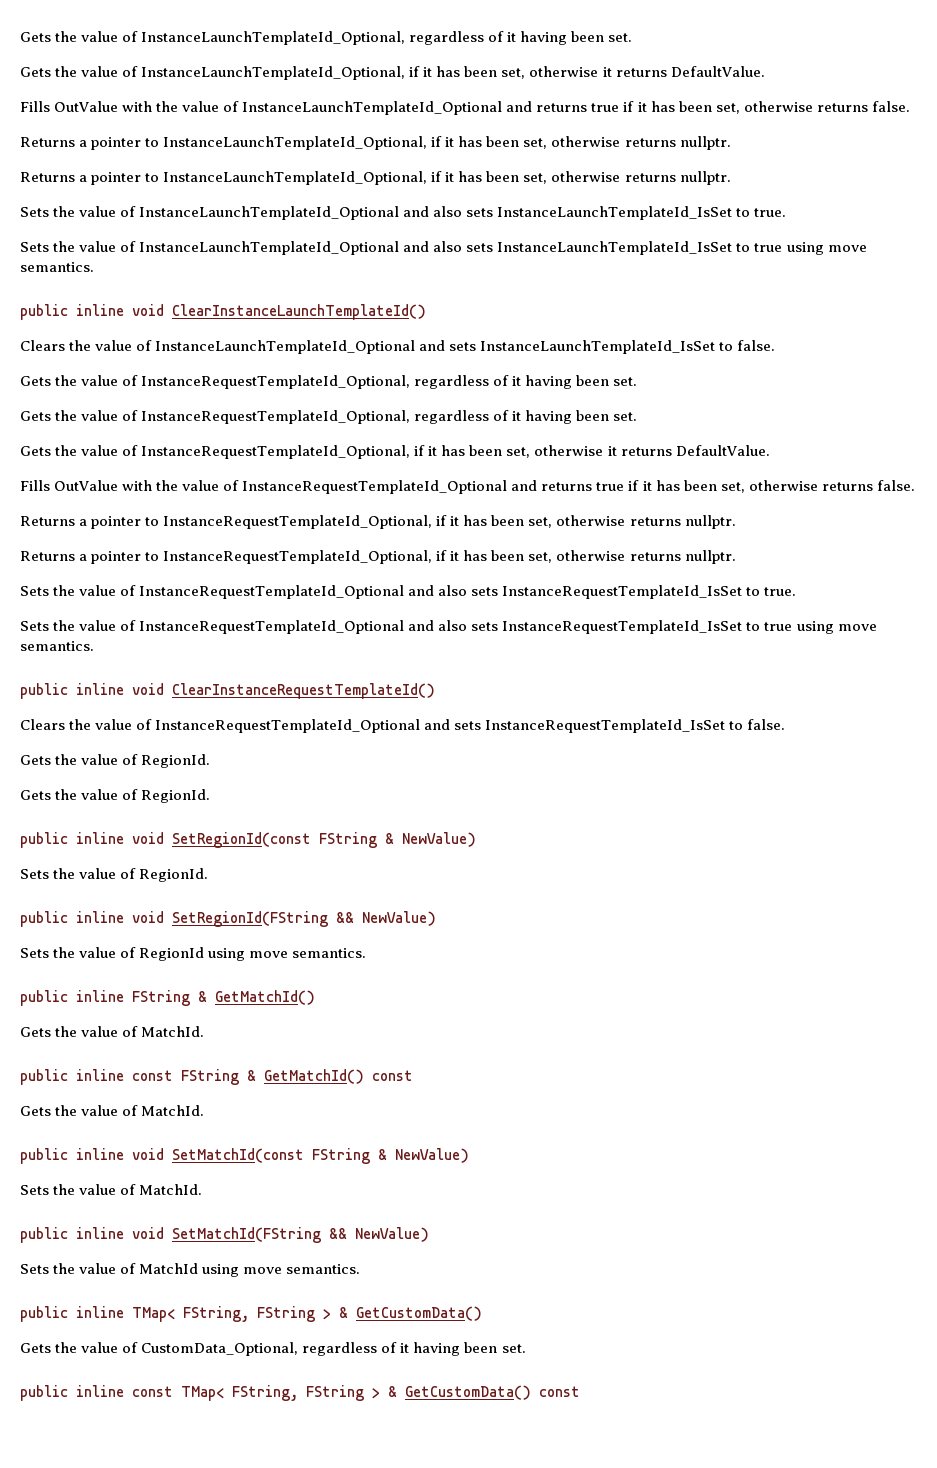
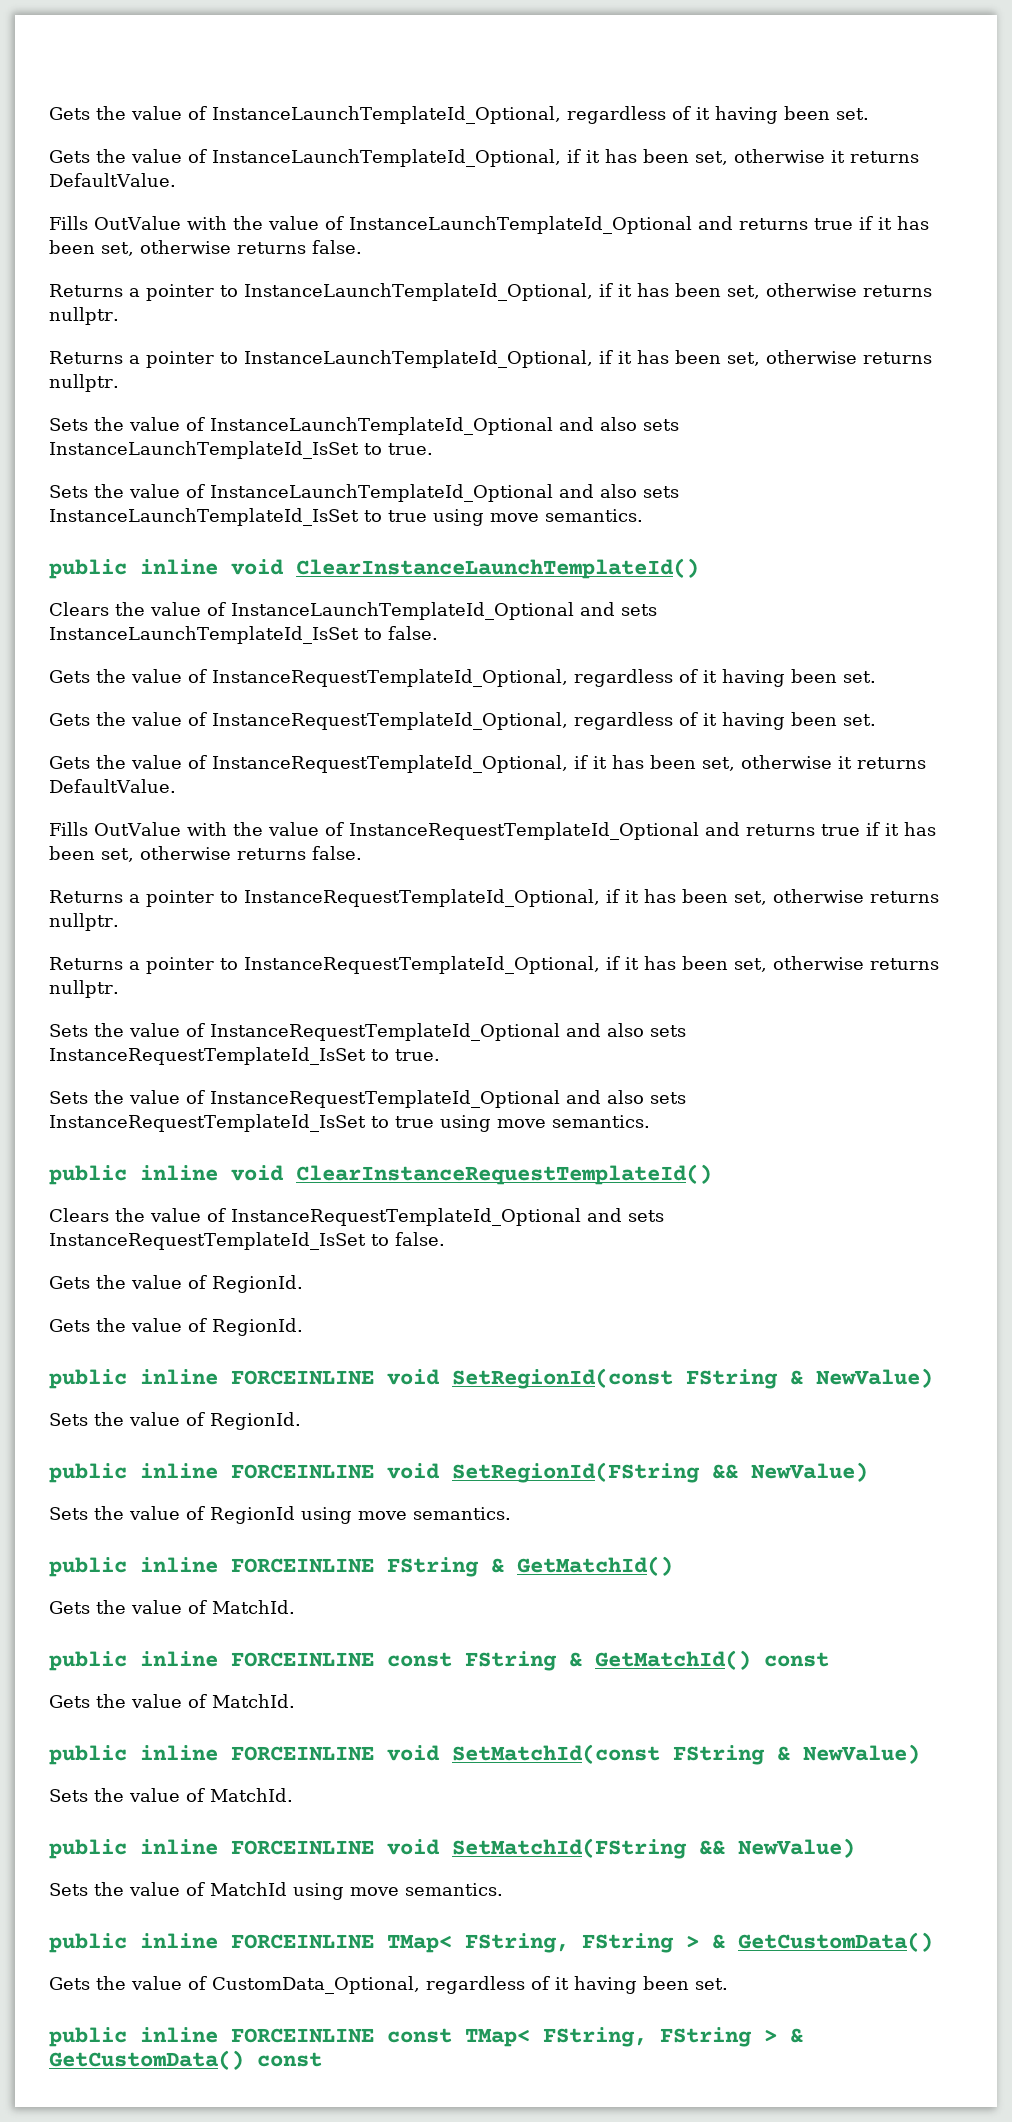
(124, 838) none -> [231,1370,374,1385] FORCEINLINE
(124, 917) none -> [231,1464,374,1479] FORCEINLINE
(124, 996) none -> [231,1558,374,1573] FORCEINLINE
(124, 1075) none -> [231,1652,374,1667] FORCEINLINE
(124, 1154) none -> [231,1746,374,1761] FORCEINLINE
(124, 1233) none -> [231,1840,374,1855] FORCEINLINE
(124, 1312) none -> [231,1934,374,1949] FORCEINLINE
(124, 1391) none -> [231,2028,374,2043] FORCEINLINE

